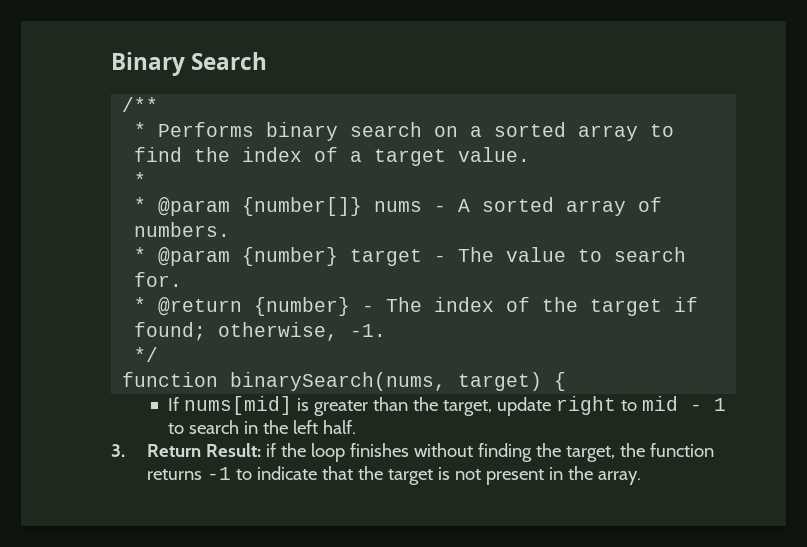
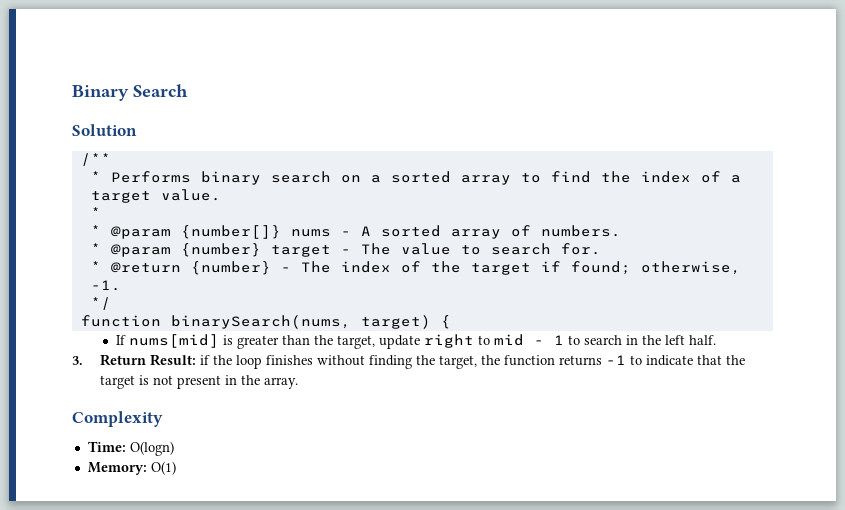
(268, 61) none -> [72,124,137,136] // Solution
(642, 478) none -> [72,411,163,427] [87,441,174,456] [87,461,176,475] // Complexity // Time: O(logn) // Memory: O(1)

